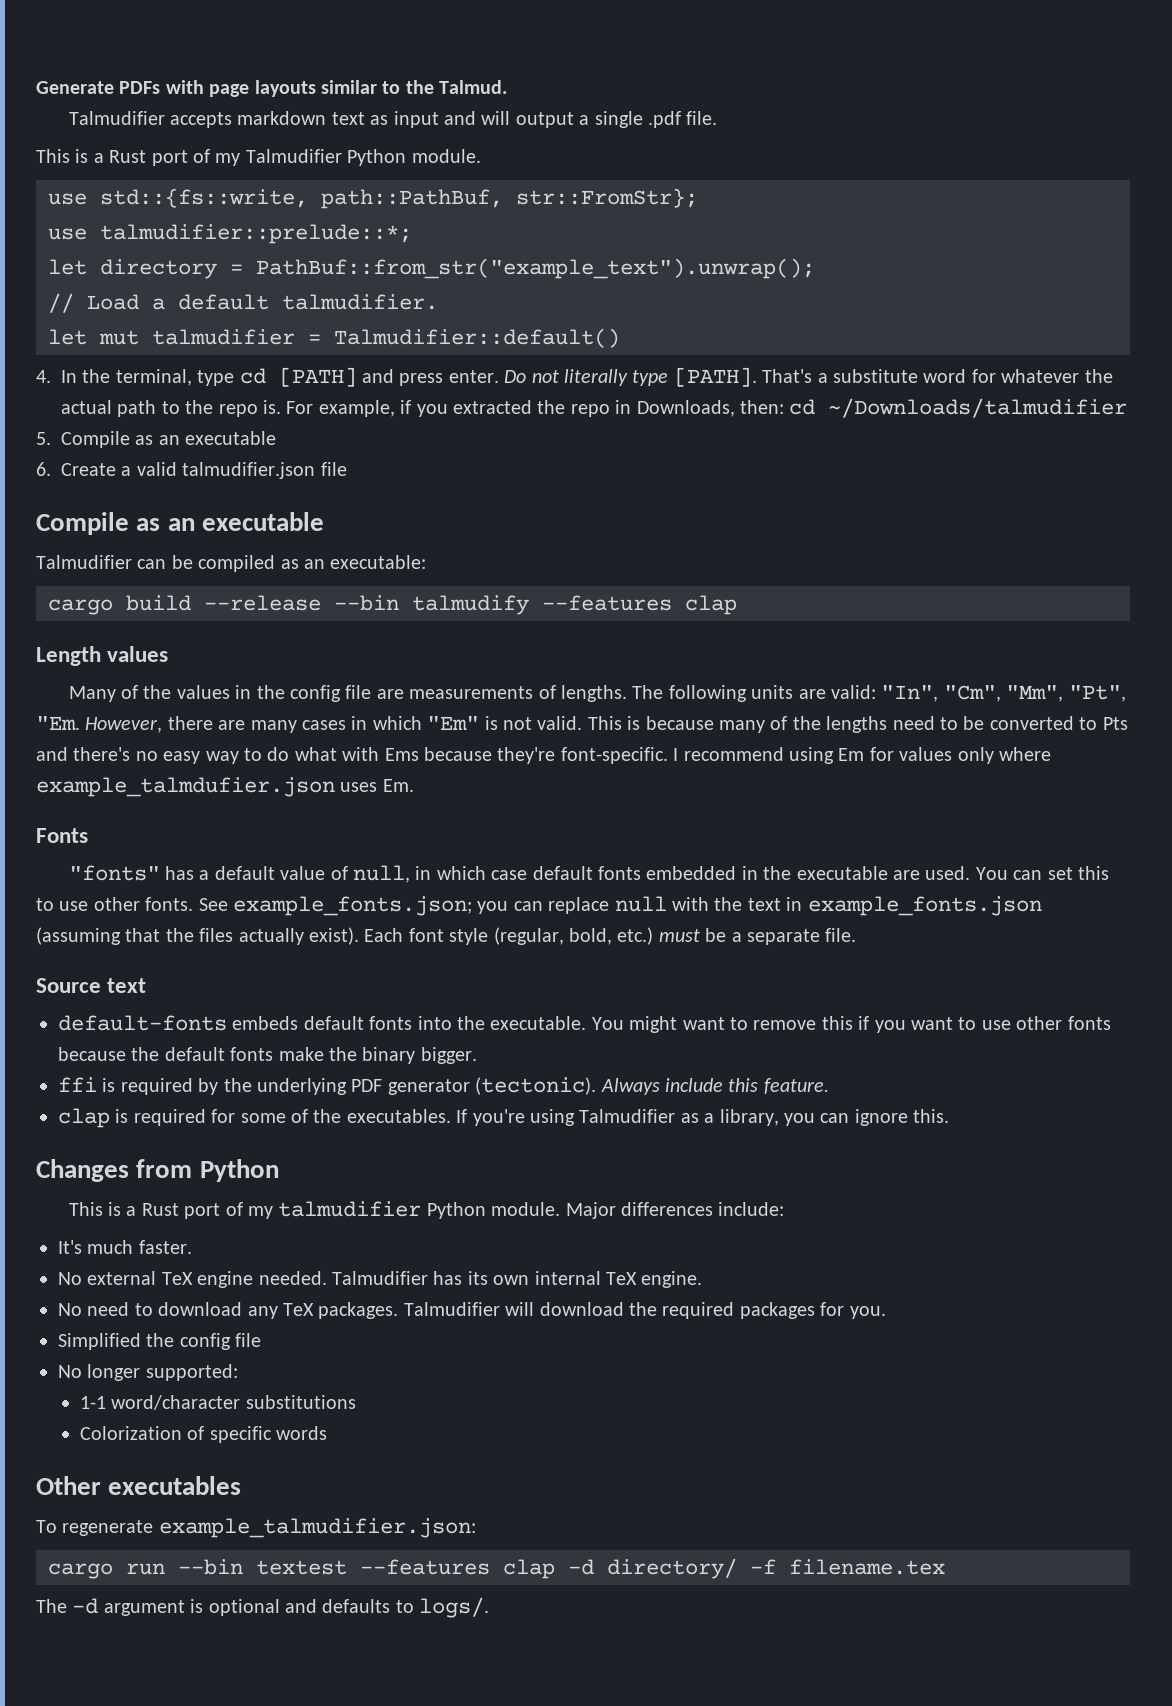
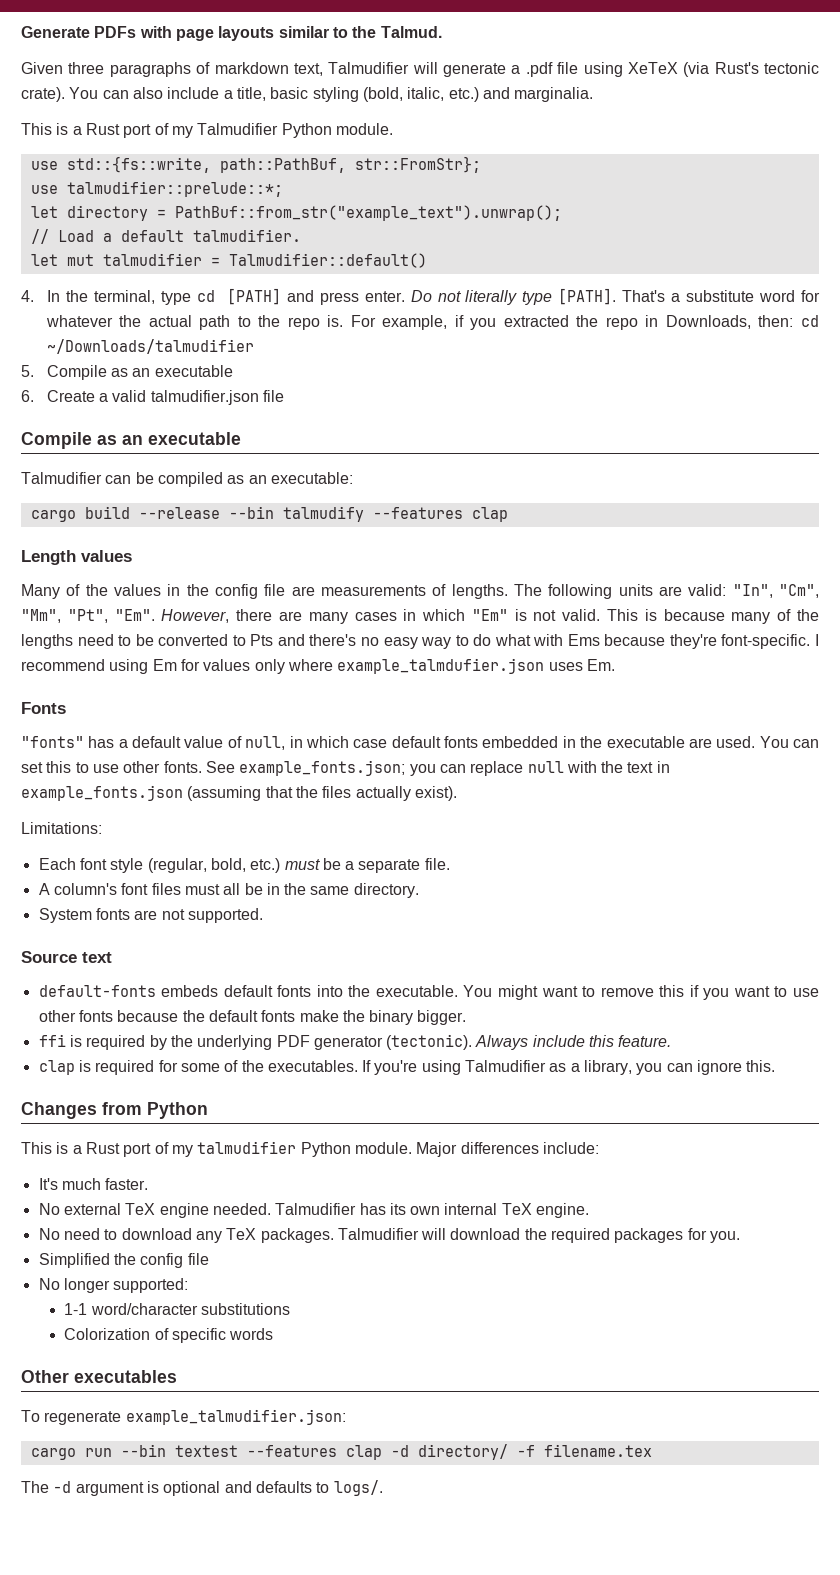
[68,111,718,128] Talmudifier accepts markdown text as input and will output a single .pdf file. -> [21,62,819,77] [21,87,594,102] Given three paragraphs of markdown text, Talmudifier will generate a .pdf file using XeTeX (via Rust's tectonic crate). You can also include a title, basic styling (bold, italic, etc.) and marginalia.
[36,716,80,730] "Em. -> [114,609,155,621] "Em".
(359, 936) none -> [21,822,102,834] // Limitations: //
(857, 935) none -> [38,883,419,898] [38,908,263,923] // A column's font files must all be in the same directory. // System fonts are not supported.

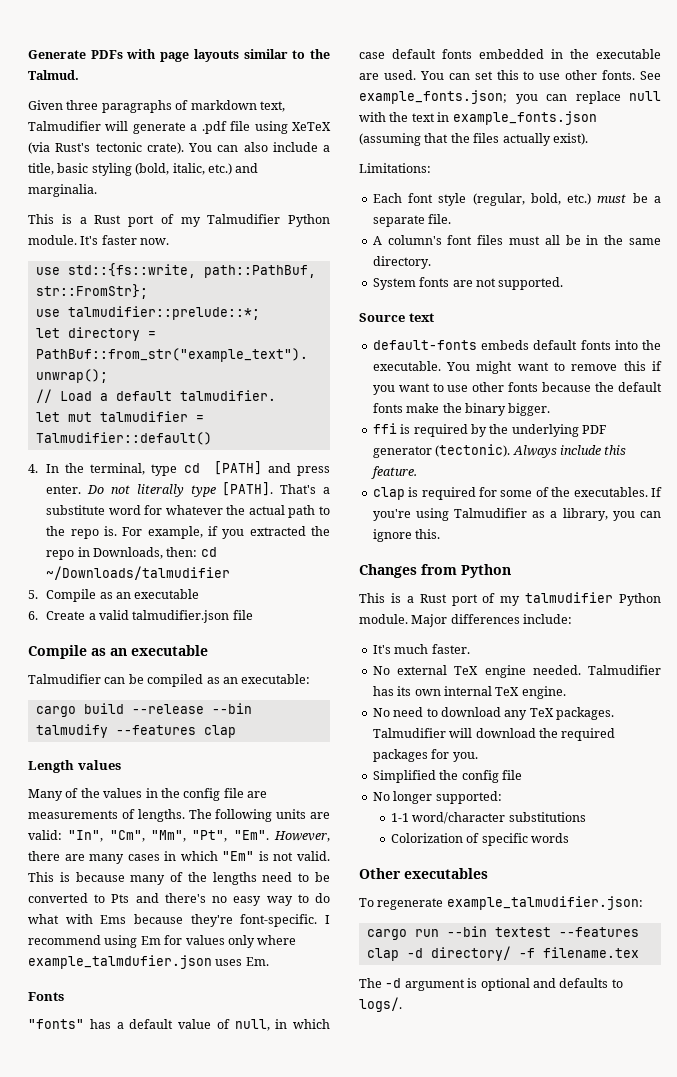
(393, 129) none -> [80,235,170,245] It's faster now.

